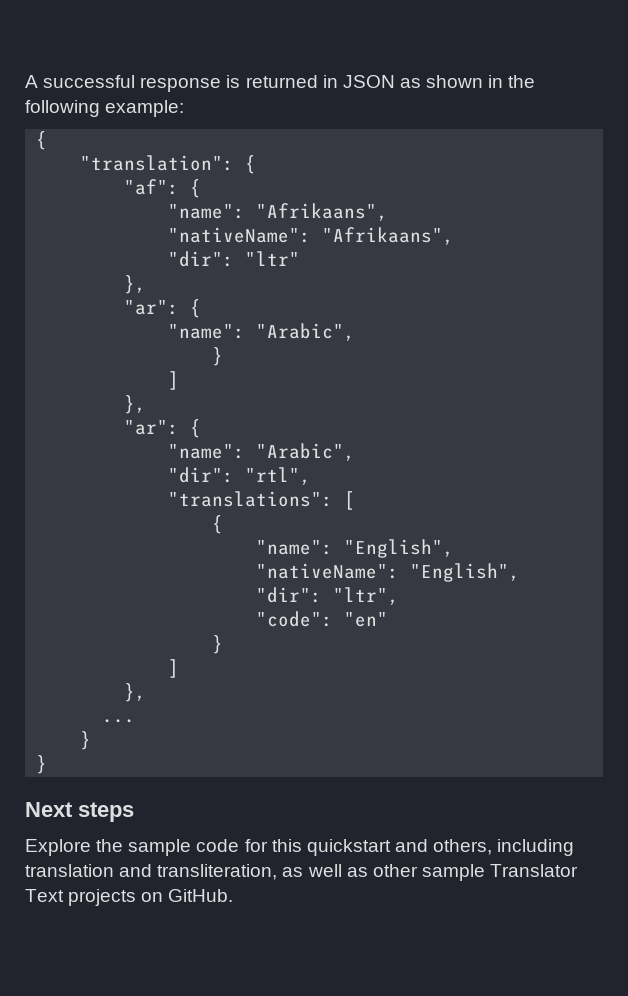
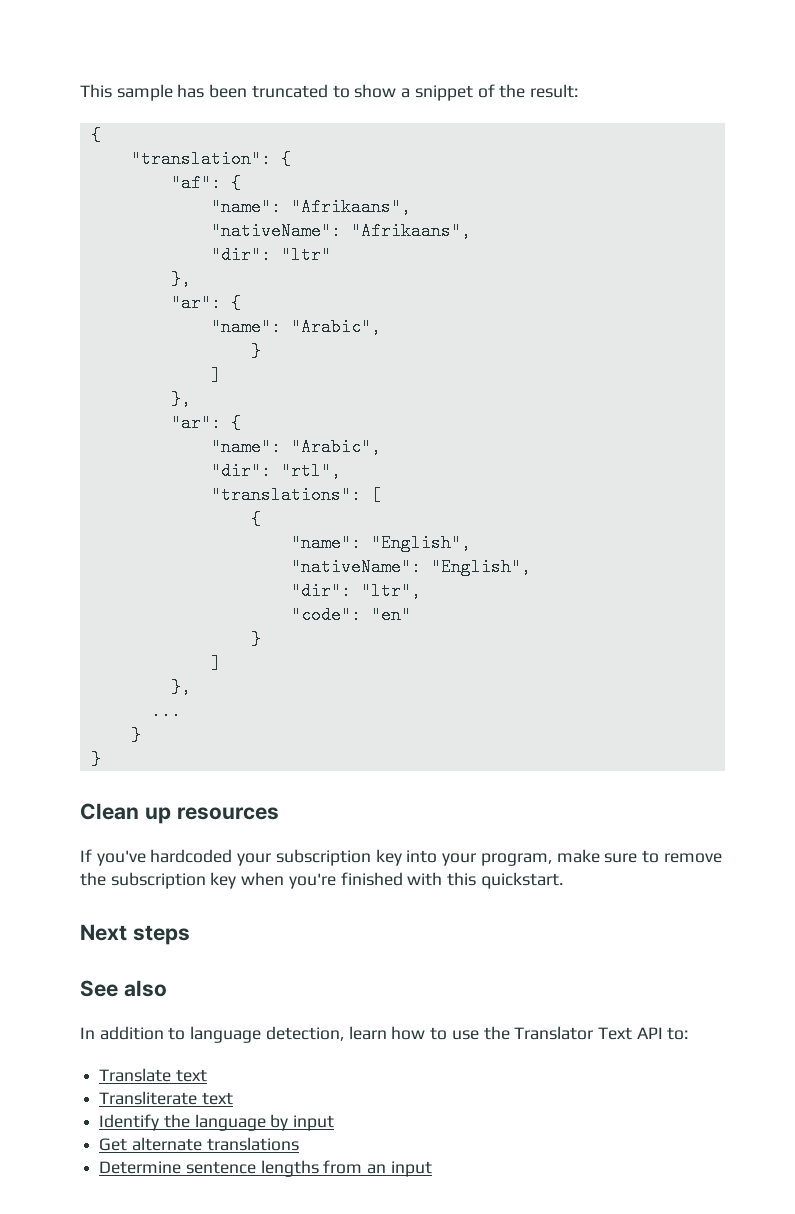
[25,75,536,92] [25,100,185,117] A successful response is returned in JSON as shown in the following example: -> [80,84,578,101] This sample has been truncated to show a snippet of the result:
[25,802,134,822] [25,839,575,856] [25,864,579,881] [25,889,234,906] Next steps // Explore the sample code for this quickstart and others, including translation and transliteration, as well as other sample Translator Text projects on GitHub. -> [80,803,279,824] [80,849,722,866] [80,872,563,889] [80,924,190,945] [80,980,167,997] [80,1026,689,1043] [99,1068,207,1082] [99,1091,233,1105] [99,1114,335,1131] [99,1137,299,1151] [99,1160,432,1177] Clean up resources // If you've hardcoded your subscription key into your program, make sure to remove the subscription key when you're finished with this quickstart. // Next steps // See also // In addition to language detection, learn how to use the Translator Text API to: // Translate text // Transliterate text // Identify the language by input // Get alternate translations // Determine sentence lengths from an input

